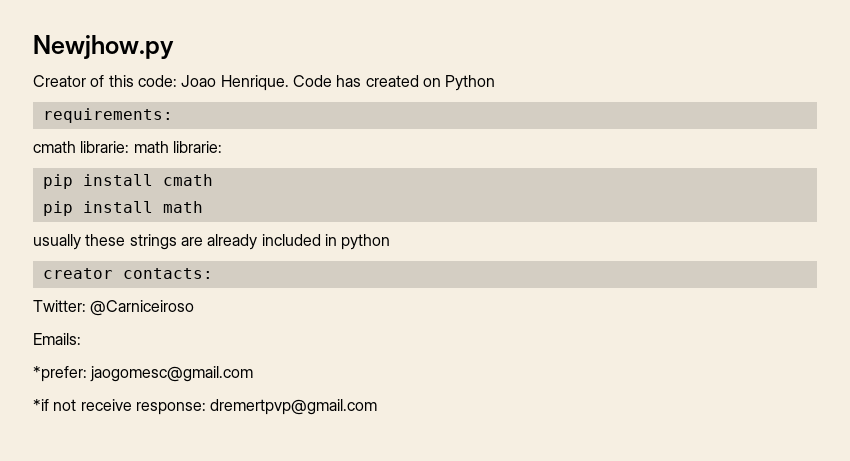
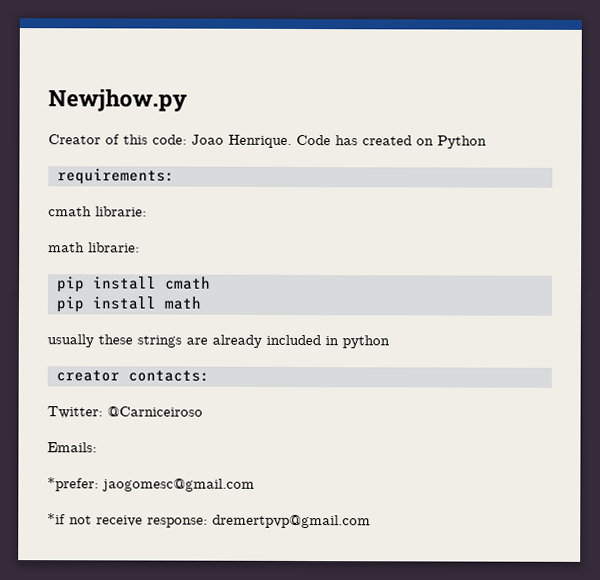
(130, 147) none -> (147, 211) //

